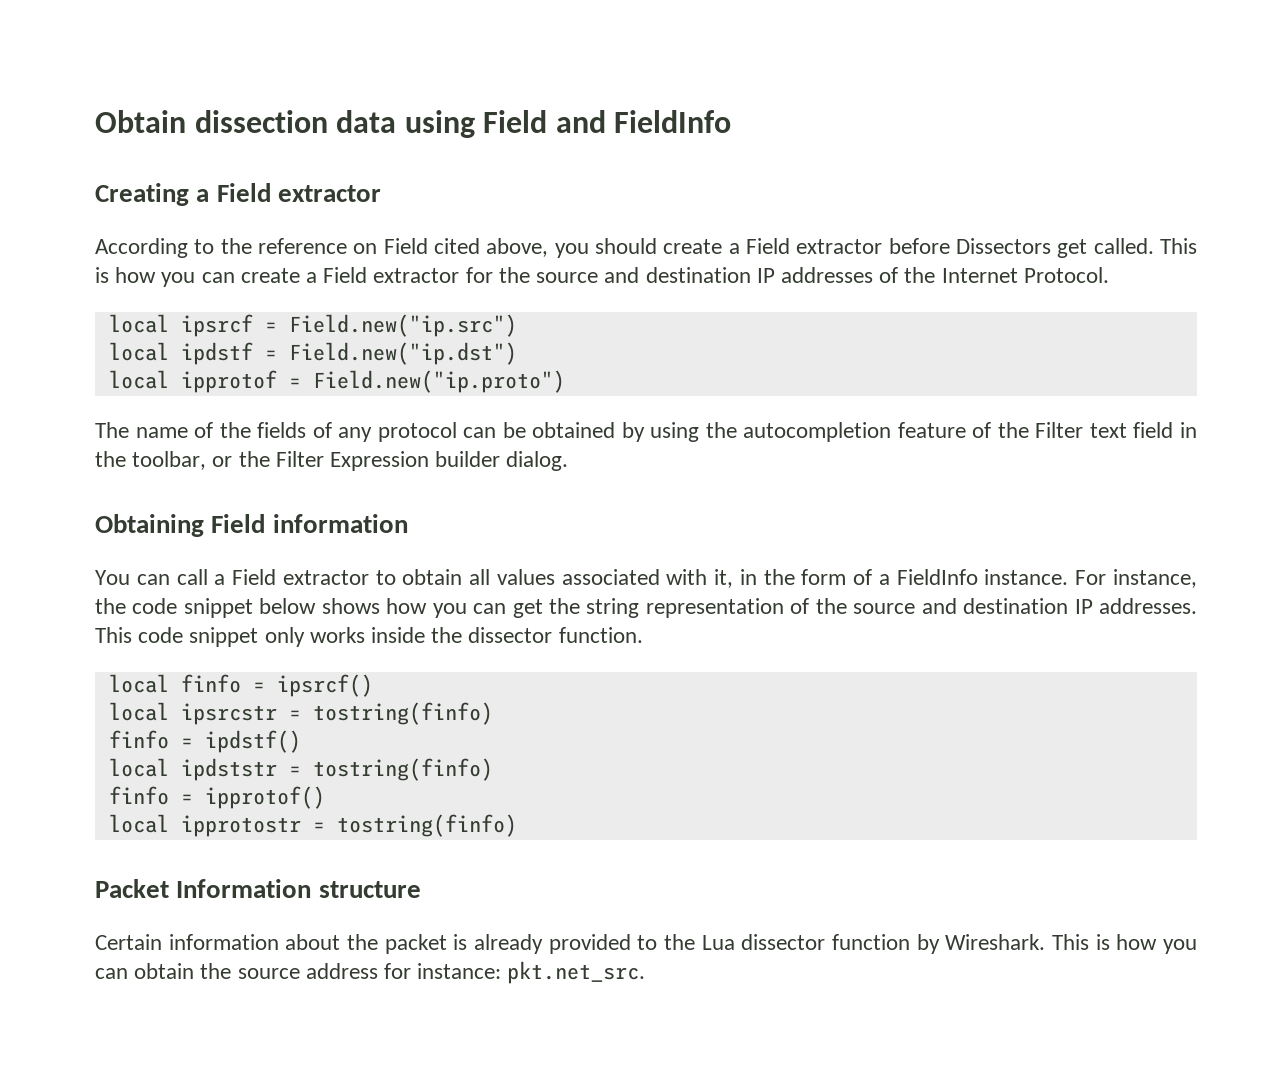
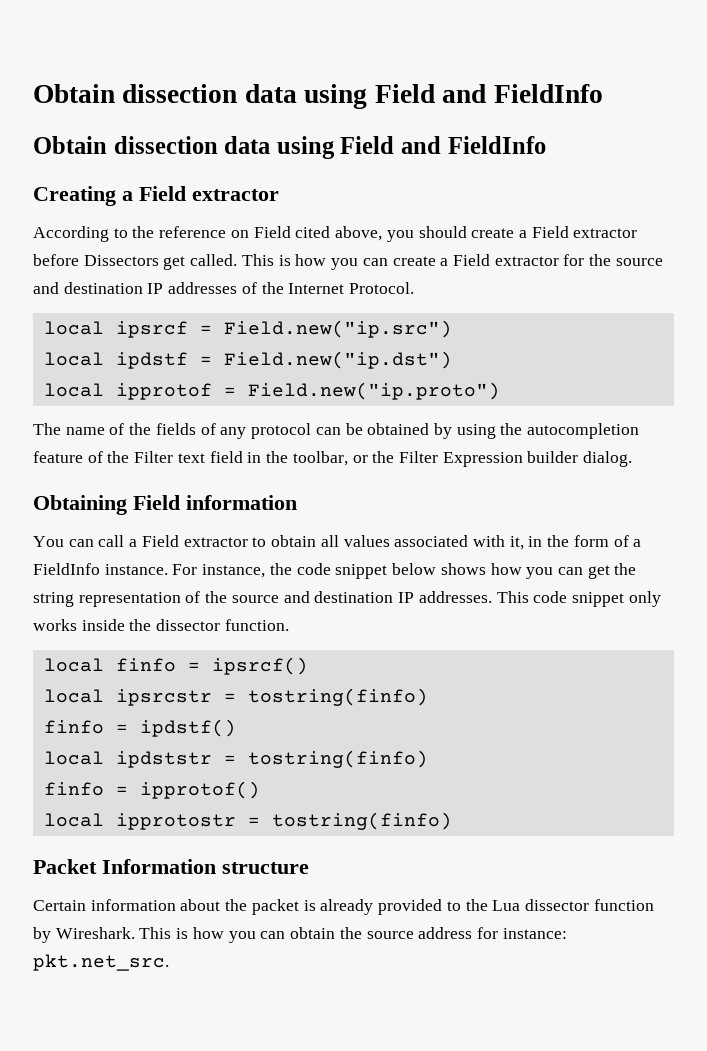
[95,110,732,138] Obtain dissection data using Field and FieldInfo -> [33,84,603,109] [33,136,546,159] Obtain dissection data using Field and FieldInfo // Obtain dissection data using Field and FieldInfo

